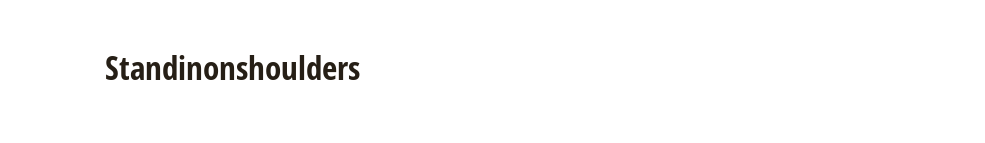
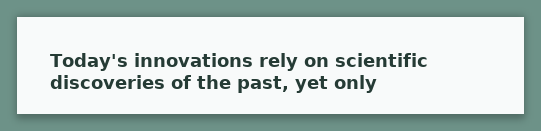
[105,55,360,80] Standinonshoulders -> [50,53,428,71] [50,75,377,93] Today's innovations rely on scientific discoveries of the past, yet only

